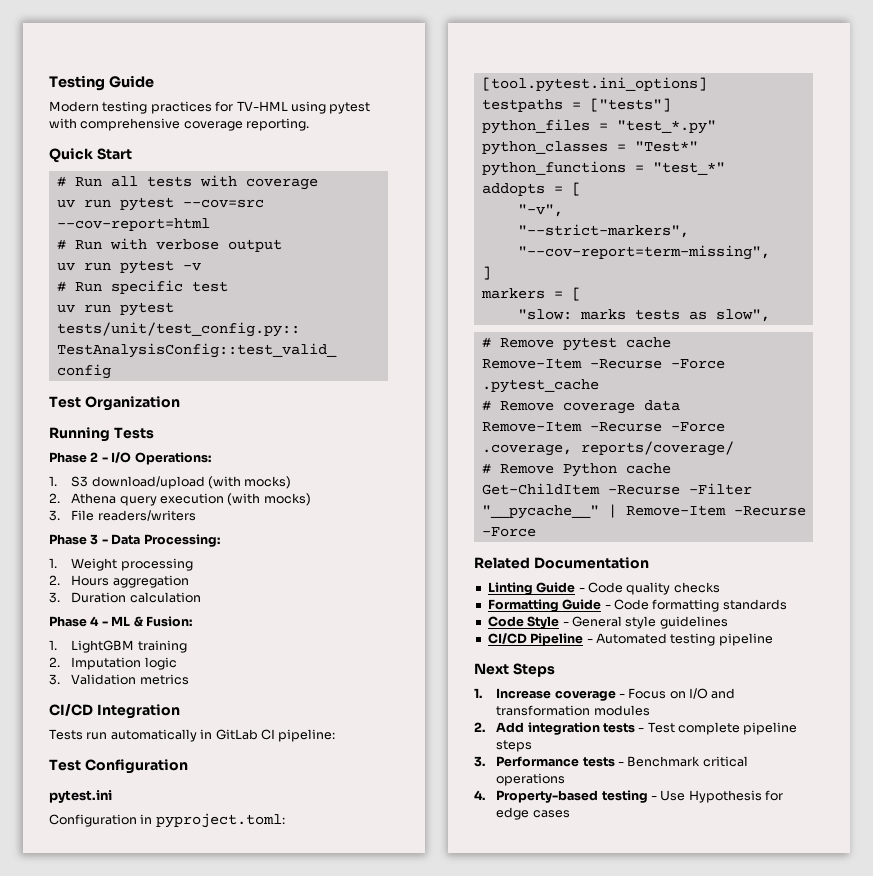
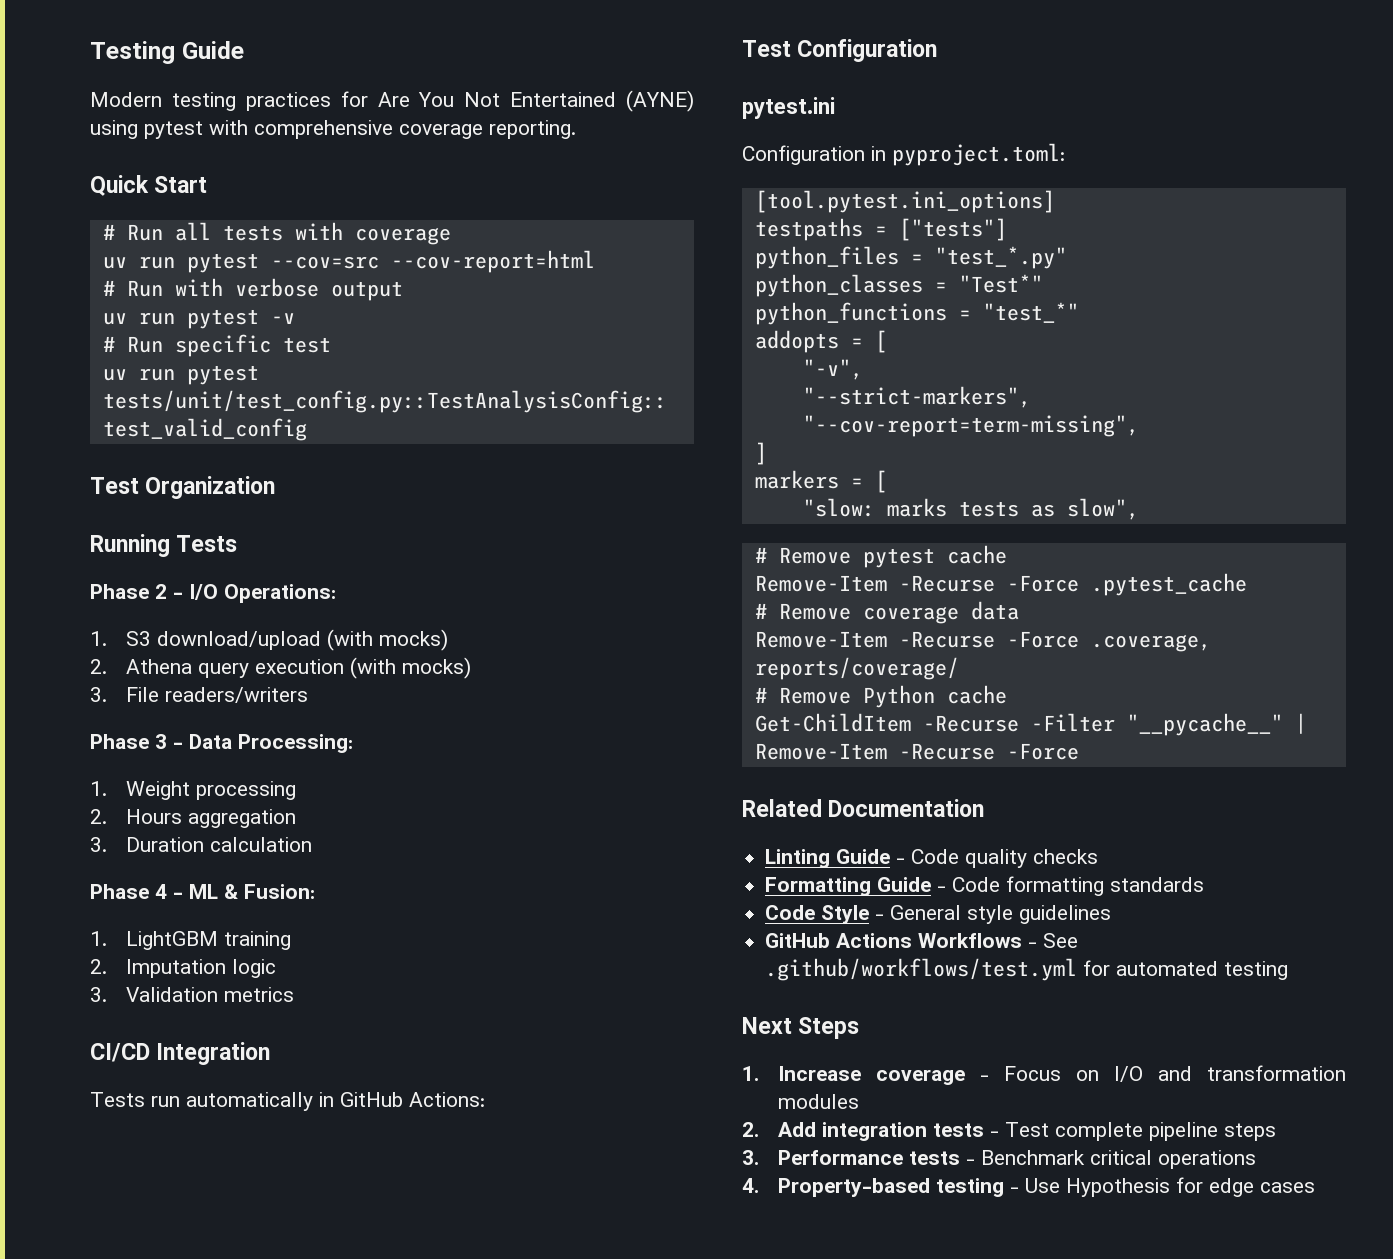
[236,101,288,111] TV-HML -> [377,90,694,112] Are You Not Entertained (AYNE)
[215,729,336,742] GitLab CI pipeline: -> [340,1092,485,1107] GitHub Actions:
[487,633,773,646] CI/CD Pipeline - Automated testing pipeline -> [765,933,1079,948] [765,958,1289,981] GitHub Actions Workflows - See .github/workflows/test.yml for automated testing

